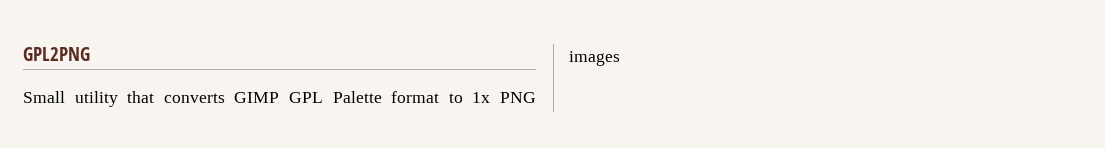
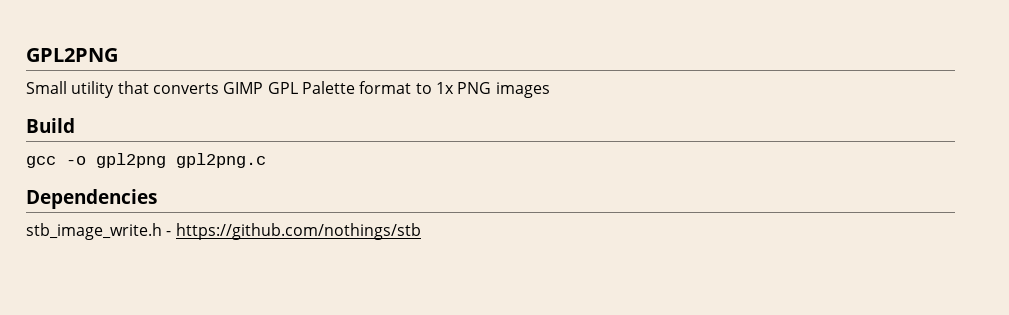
(620, 58) none -> [26,118,75,133] [26,153,266,168] [26,189,157,209] [26,223,421,240] // Build // gcc -o gpl2png gpl2png.c // Dependencies // stb_image_write.h - https://github.com/nothings/stb

